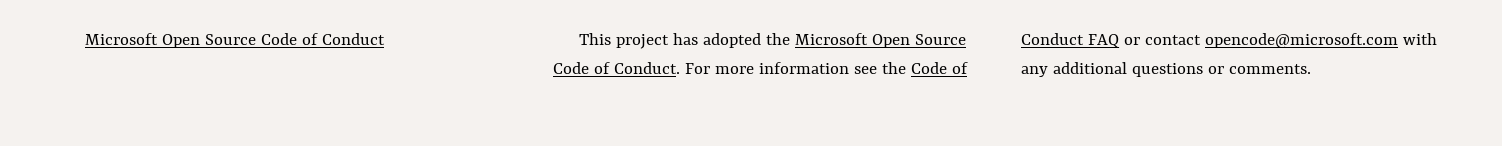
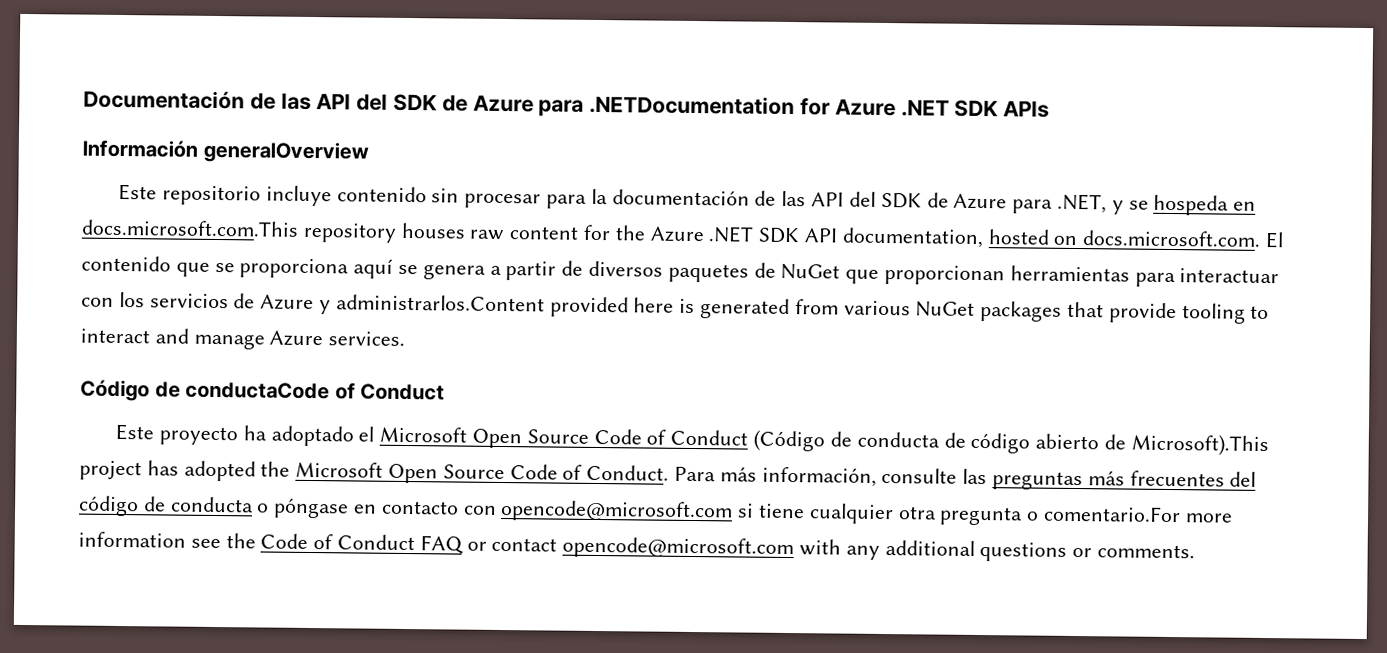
(85, 39) none -> [83,89,1051,118] [82,139,369,164] [118,183,1257,216] [81,219,1285,249] [81,255,1280,288] [81,291,1270,324] [80,328,406,350] [80,379,446,402] [115,423,375,447] Documentación de las API del SDK de Azure para .NETDocumentation for Azure .NET SDK APIs // Información generalOverview // Este repositorio incluye contenido sin procesar para la documentación de las API del SDK de Azure para .NET, y se hospeda en docs.microsoft.com.This repository houses raw content for the Azure .NET SDK API documentation, hosted on docs.microsoft.com. El contenido que se proporciona aquí se genera a partir de diversos paquetes de NuGet que proporcionan herramientas para interactuar con los servicios de Azure y administrarlos.Content provided here is generated from various NuGet packages that provide tooling to interact and manage Azure services. // Código de conductaCode of Conduct // Este proyecto ha adoptado el
[578,33,611,45] // This -> [753,429,1269,457] (Código de conducta de código abierto de Microsoft).This
[684,63,710,74] For -> [674,466,1257,491] [78,495,1182,526] Para más información, consulte las preguntas más frecuentes del código de conducta o póngase en contacto con opencode@microsoft.com si tiene cualquier otra pregunta o comentario.For

